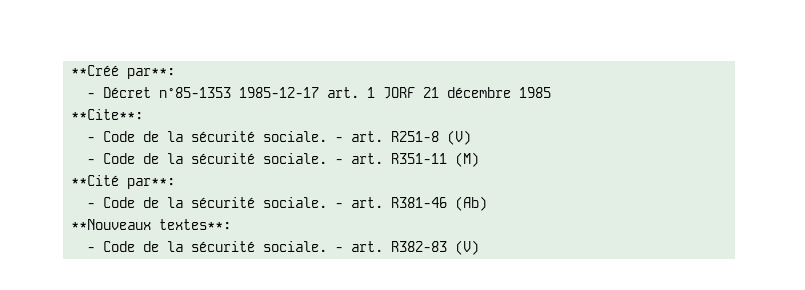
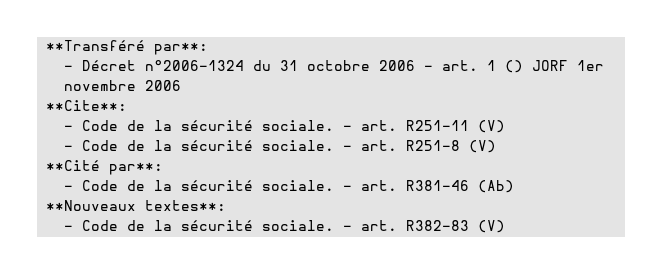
[71,65,120,76] **Créé -> [45,40,145,51] **Transféré
[159,87,552,99] n°85-1353 1985-12-17 art. 1 JORF 21 décembre 1985 -> [144,60,604,73] [63,80,181,91] n°2006-1324 du 31 octobre 2006 - art. 1 () JORF 1er novembre 2006
[391,131,440,142] R251-8 -> [405,120,469,131] R251-11
[391,152,480,167] R351-11 (M) -> [405,140,496,153] R251-8 (V)

